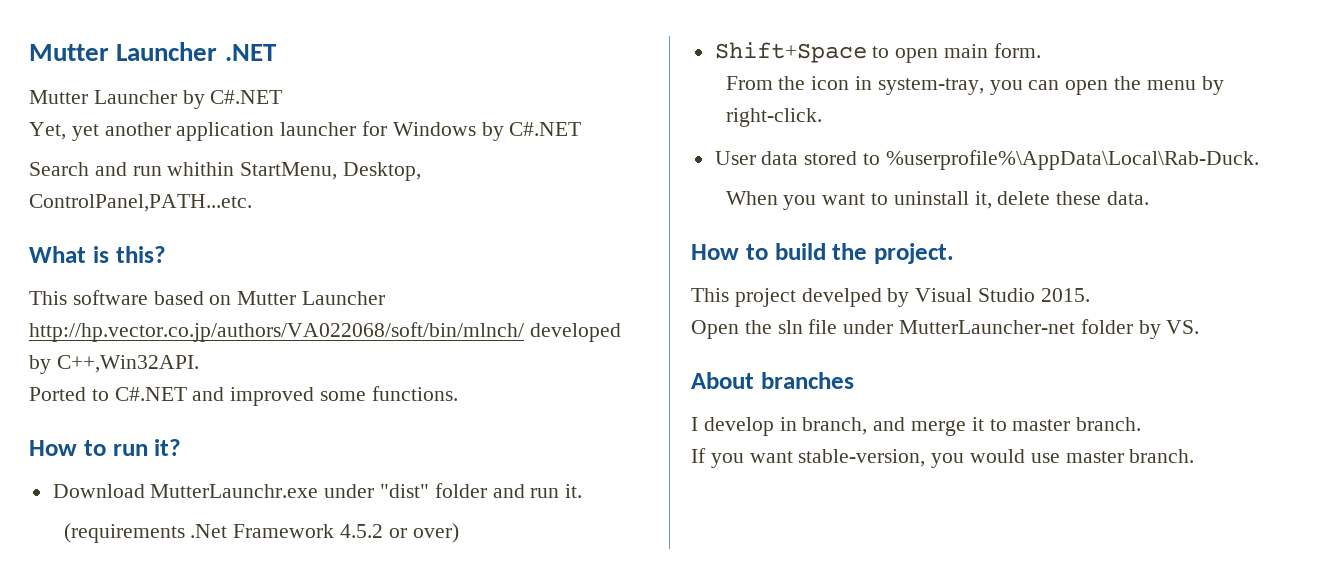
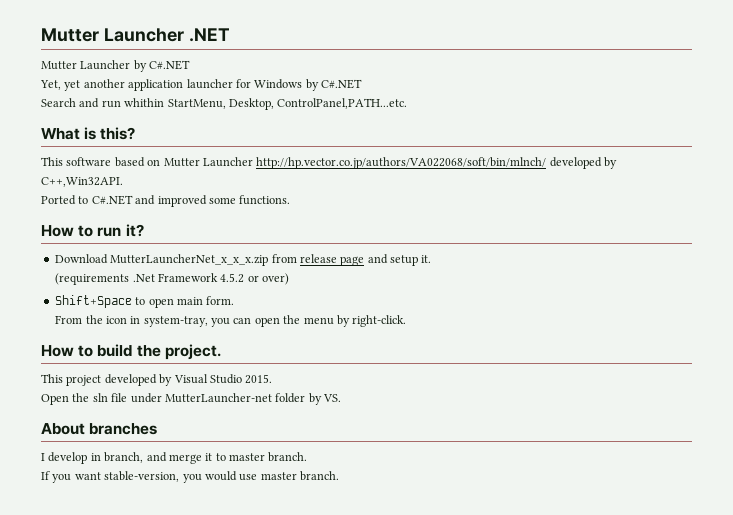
[150,483,560,498] MutterLaunchr.exe under "dist" folder and run -> [110,254,418,266] MutterLauncherNet_x_x_x.zip from release page and setup
[714,150,1259,170] [725,191,1150,210] // User data stored to %userprofile%\AppData\Local\Rab-Duck. // When you want to uninstall it, delete these data. -> (407, 321) none
[801,288,882,307] develped -> [104,374,157,386] developed

